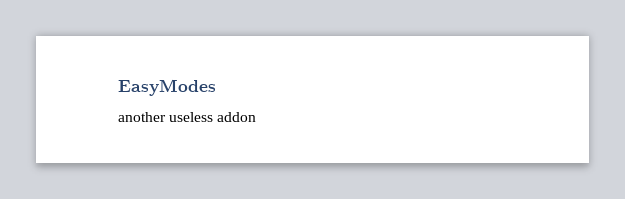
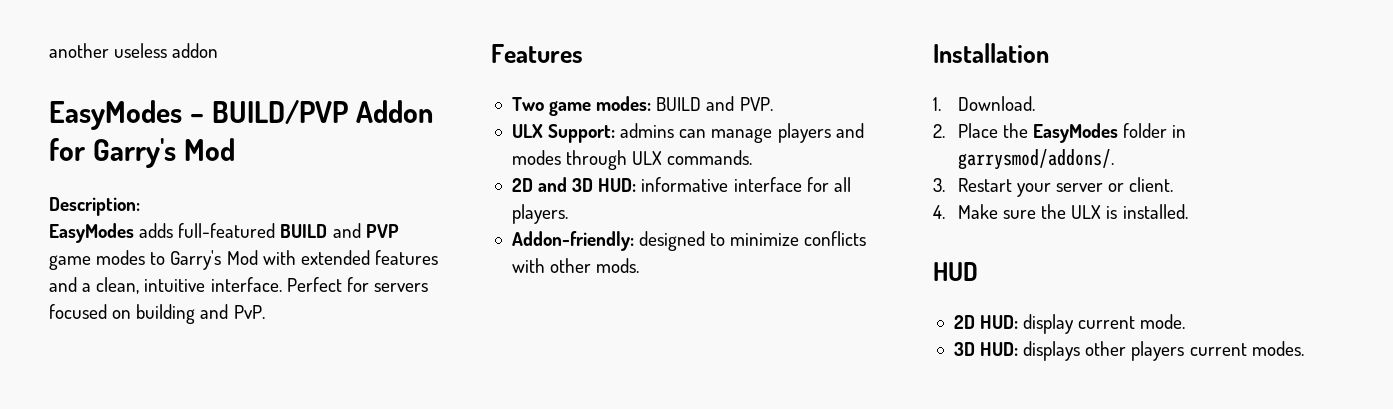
[118,79,216,96] EasyModes // -> (49, 50) none
(257, 117) none -> [49,100,433,130] [49,138,235,168] [49,197,140,216] [49,223,399,243] [49,250,438,270] [49,277,428,294] [49,304,265,324] [491,44,583,63] [511,96,773,116] [511,123,864,143] [511,150,753,170] [511,177,851,192] [511,204,568,224] [511,231,867,251] [511,258,640,273] [933,43,1049,63] [933,96,1035,111] [933,123,1187,143] [957,149,1114,170] [933,177,1174,197] [933,204,1188,219] [933,262,978,281] [953,314,1186,334] [953,341,1304,361] // EasyModes – BUILD/PVP Addon for Garry's Mod // Description: // EasyModes adds full-featured BUILD and PVP game modes to Garry's Mod with extended features and a clean, intuitive interface. Perfect for servers focused on building and PvP. // Features // Two game modes: BUILD and PVP. // ULX Support: admins can manage players and modes through ULX commands. // 2D and 3D HUD: informative interface for all players. // Addon-friendly: designed to minimize conflicts with other mods. // Installation // 1. Download. // 2. Place the EasyModes folder in garrysmod/addons/. // 3. Restart your server or client. // 4. Make sure the ULX is installed. // HUD // 2D HUD: display current mode. // 3D HUD: displays other players current modes.

